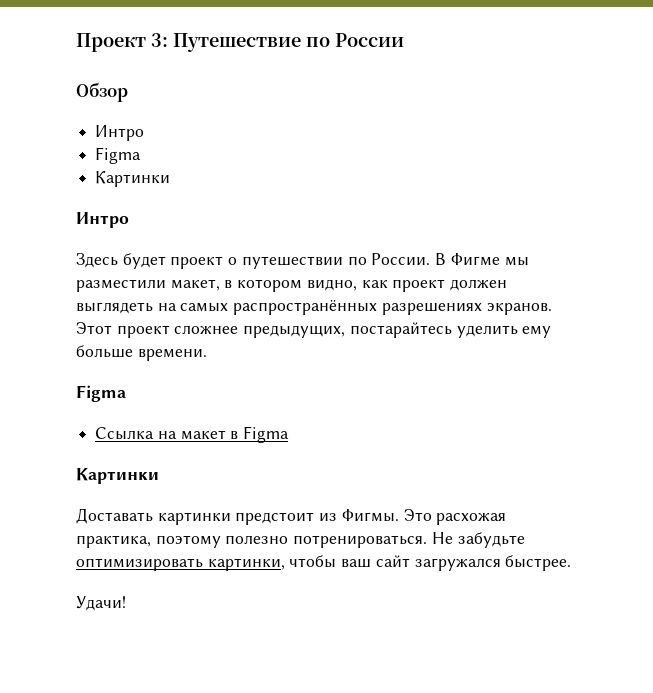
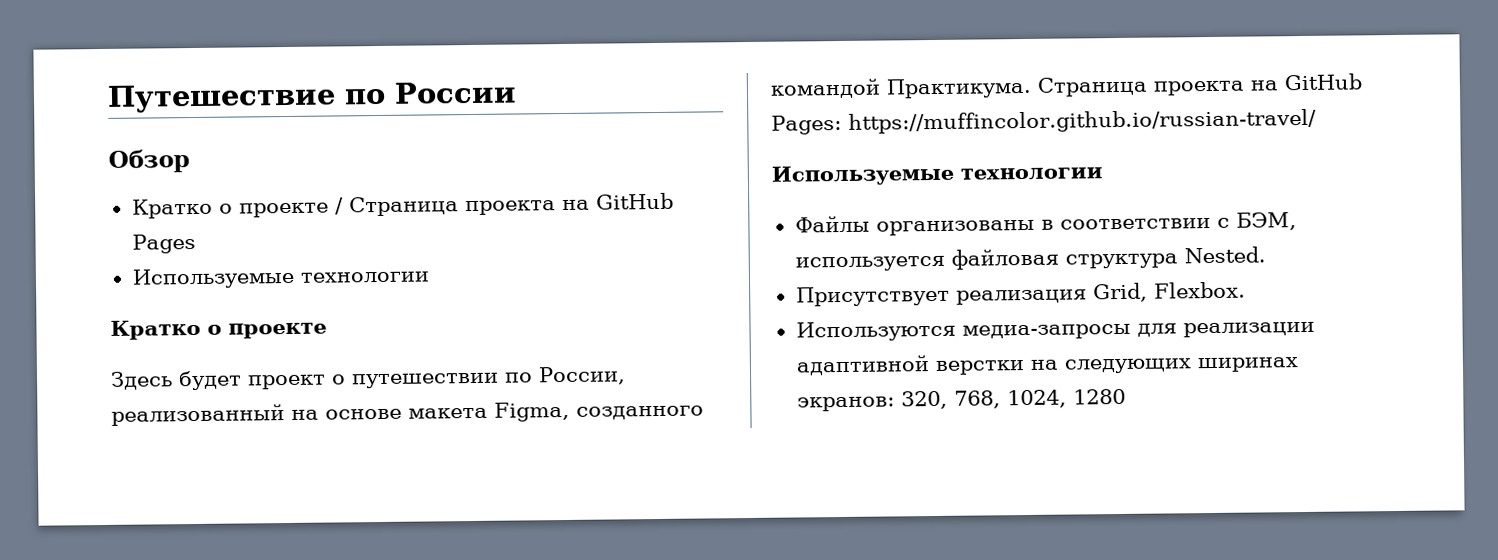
[76,33,168,52] Проект 3: -> (107, 98) none
[95,125,145,141] [95,147,142,164] [95,171,171,187] [76,212,129,228] Интро // Figma // Картинки // Интро -> [131,192,674,219] [131,233,196,254] [131,267,429,289] [110,319,327,340] Кратко о проекте / Страница проекта на GitHub Pages // Используемые технологии // Кратко о проекте
[371,253,529,266] [76,279,508,292] [76,300,552,315] [76,322,552,338] [76,345,207,361] [76,385,126,402] [95,426,290,443] [76,468,159,484] [76,508,507,525] [76,532,525,548] [76,555,572,571] [76,596,126,611] России. В Фигме мы разместили макет, в котором видно, как проект должен выглядеть на самых распространённых разрешениях экранов. Этот проект сложнее предыдущих, постарайтесь уделить ему больше времени. // Figma // Ссылка на макет в Figma // Картинки // Доставать картинки предстоит из Фигмы. Это расхожая практика, поэтому полезно потренироваться. Не забудьте оптимизировать картинки, чтобы ваш сайт загружался быстрее. // Удачи! -> [538,366,626,386] [111,401,704,426] [770,73,1362,99] [771,108,1317,135] [771,164,1103,186] [794,212,1297,236] [794,246,1266,272] [795,281,1246,307] [795,320,1315,342] [795,355,1299,376] [796,388,1126,412] России, реализованный на основе макета Figma, созданного командой Практикума. Страница проекта на GitHub Pages: https://muffincolor.github.io/russian-travel/ // Используемые технологии // Файлы организованы в соответствии с БЭМ, используется файловая структура Nested. // Присутствует реализация Grid, Flexbox. // Используются медиа-запросы для реализации адаптивной верстки на следующих ширинах экранов: 320, 768, 1024, 1280

